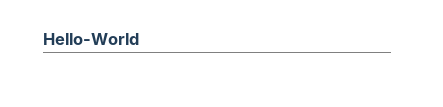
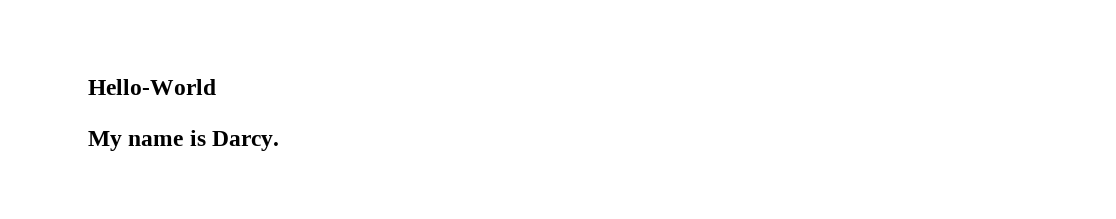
(139, 39) none -> [88,130,280,151] // My name is Darcy.

